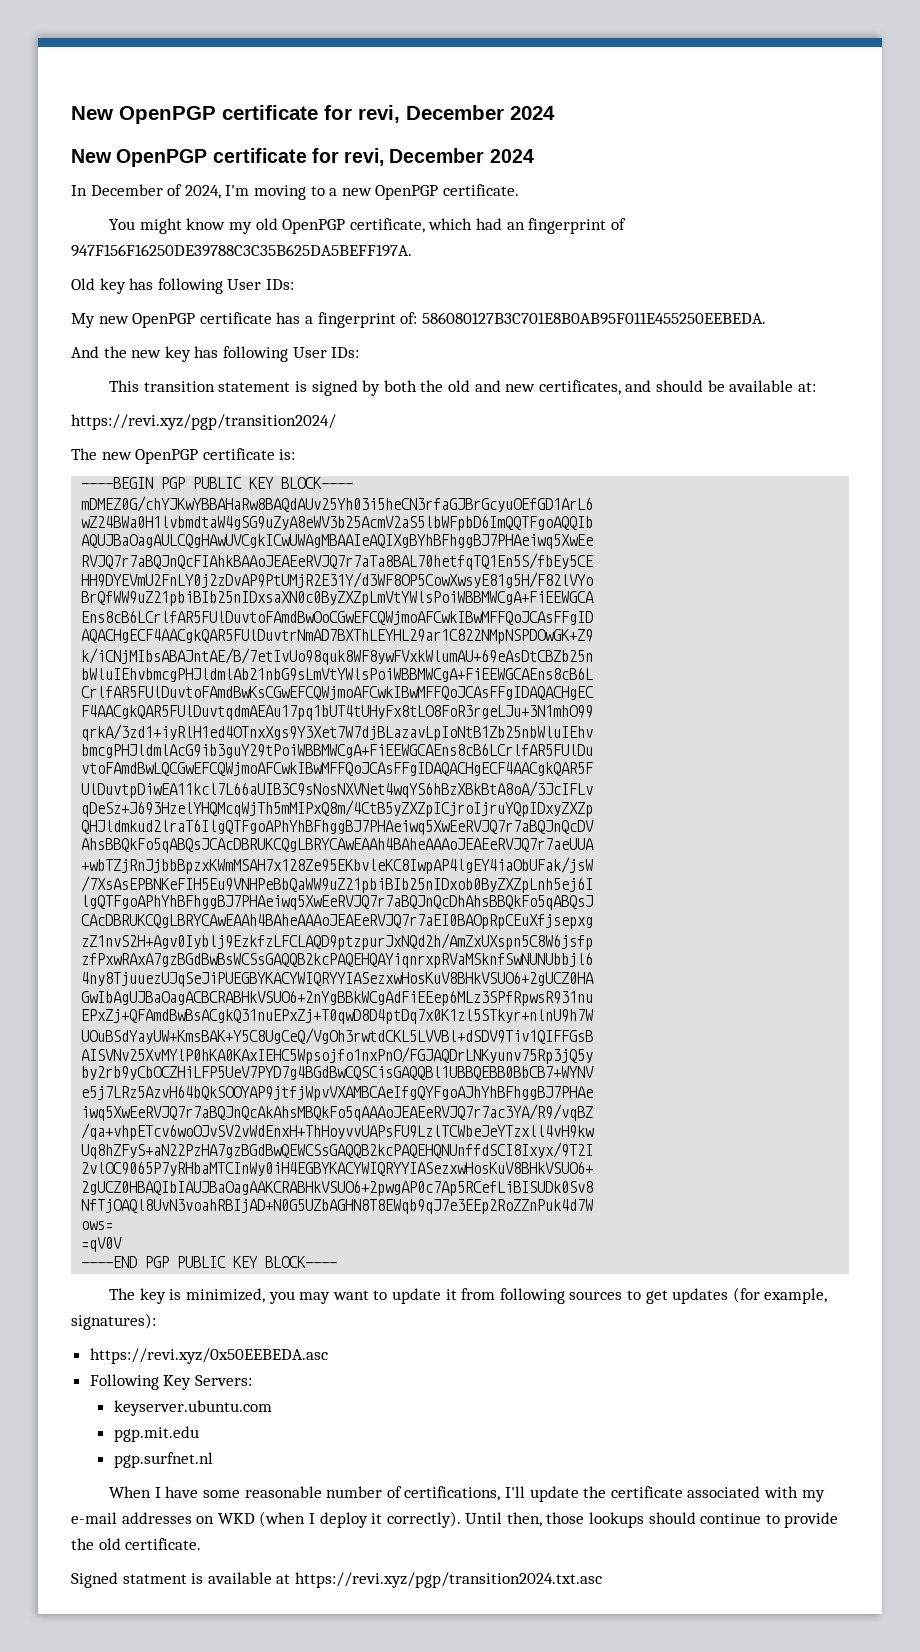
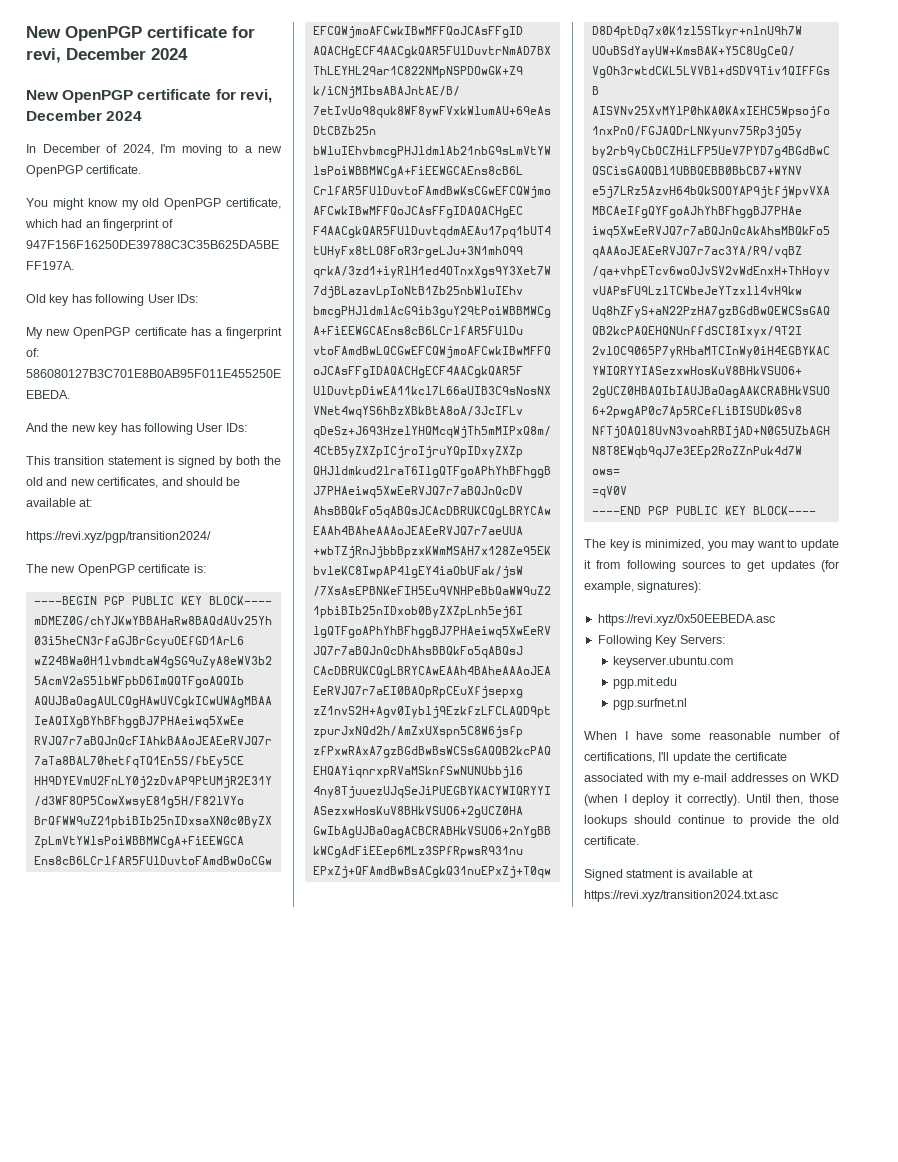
[294,1572,602,1588] https://revi.xyz/pgp/transition2024.txt.asc -> [584,890,778,902] https://revi.xyz/transition2024.txt.asc

